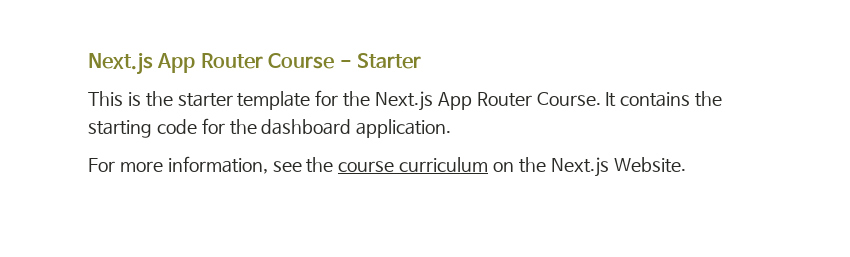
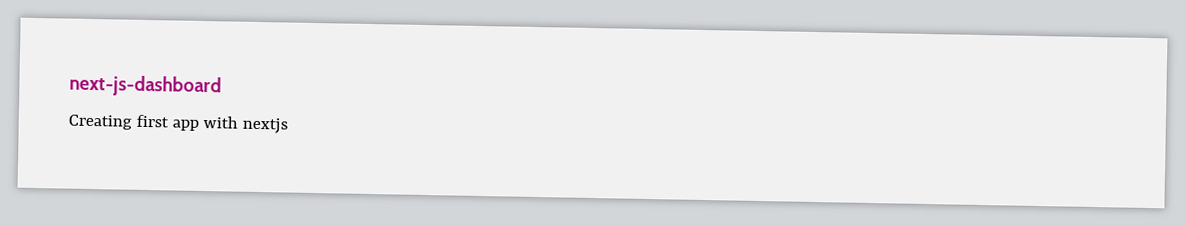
[88,52,421,75] [88,90,723,111] [88,118,452,138] [88,156,686,177] Next.js App Router Course - Starter // This is the starter template for the Next.js App Router Course. It contains the starting code for the dashboard application. // For more information, see the course curriculum on the Next.js Website. -> [69,74,222,98] [68,114,288,134] next-js-dashboard // Creating first app with nextjs

